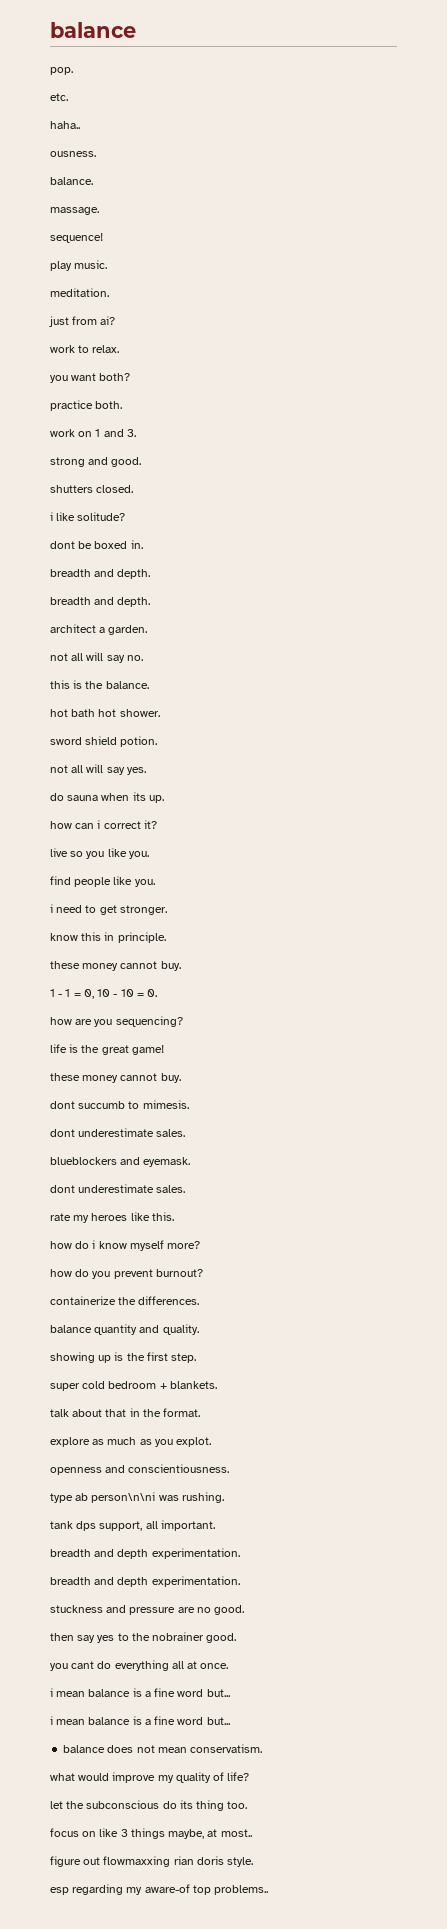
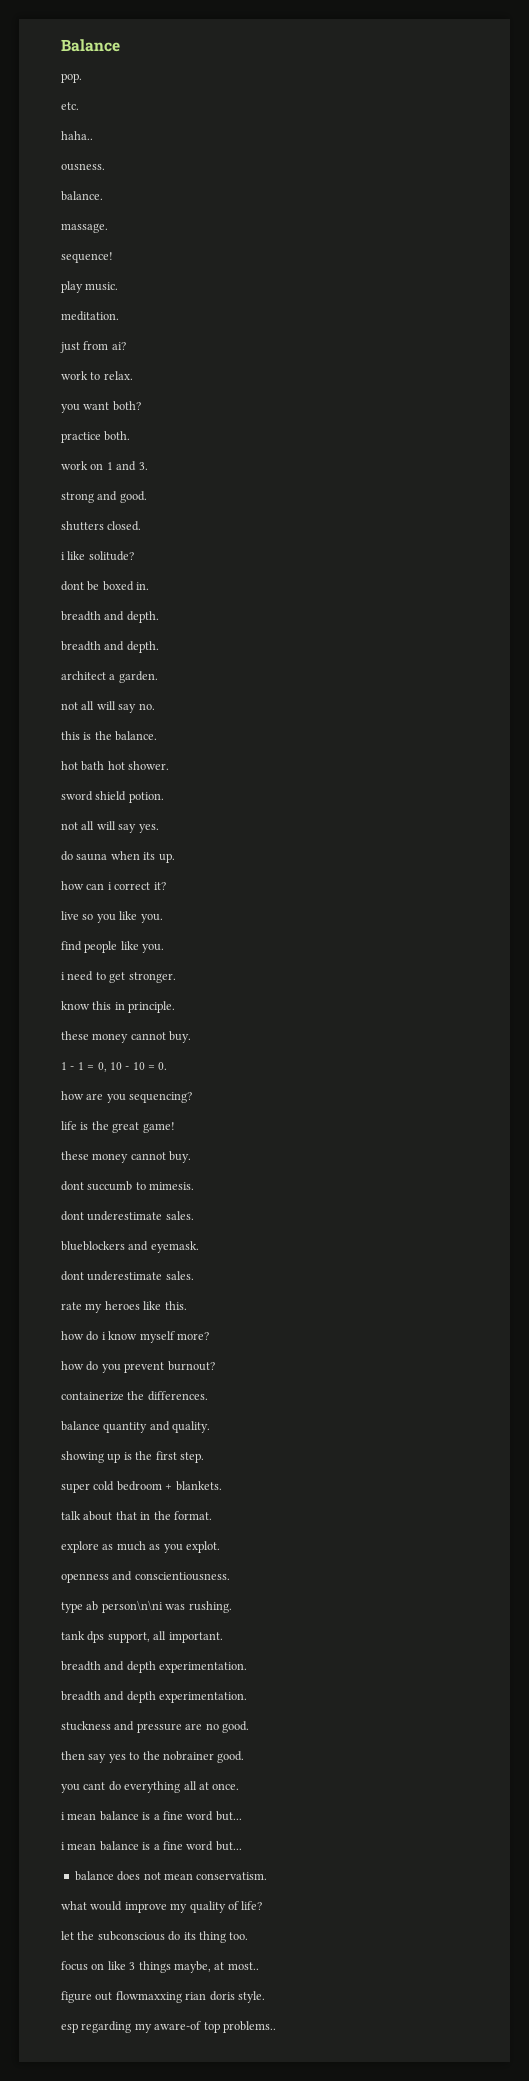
[50,22,136,38] balance -> [61,39,120,52] Balance

